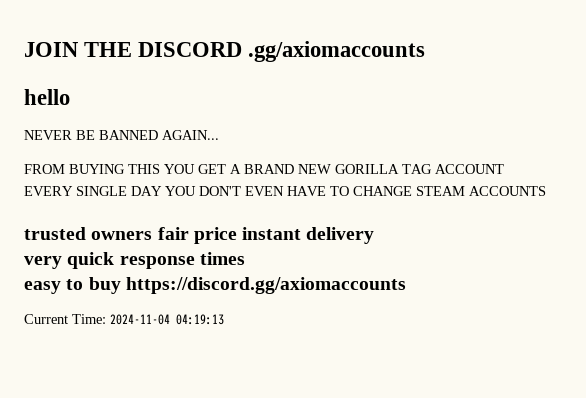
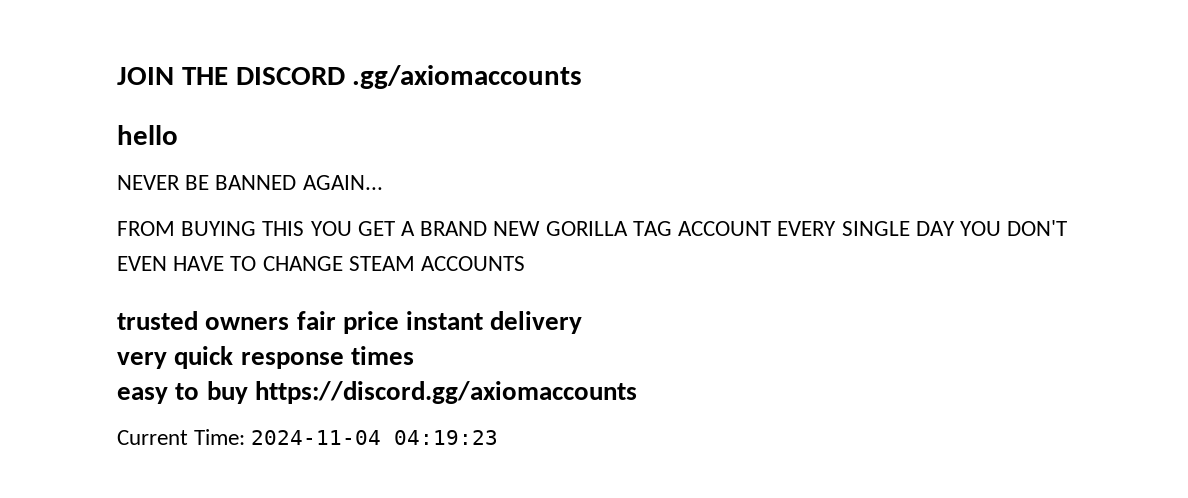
[176,314,224,325] 04:19:13 -> [394,430,499,445] 04:19:23

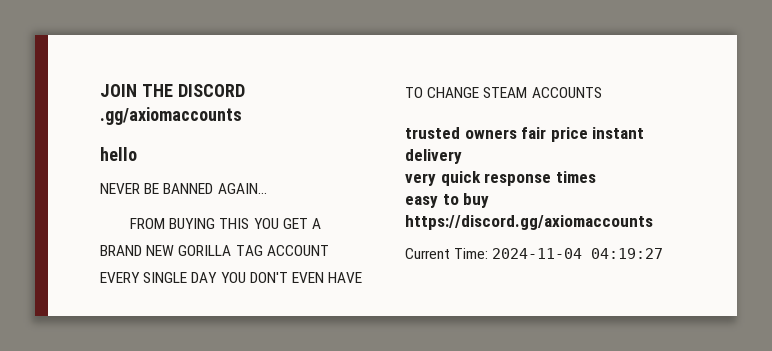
[394,430,499,445] 04:19:23 -> [591,248,664,259] 04:19:27

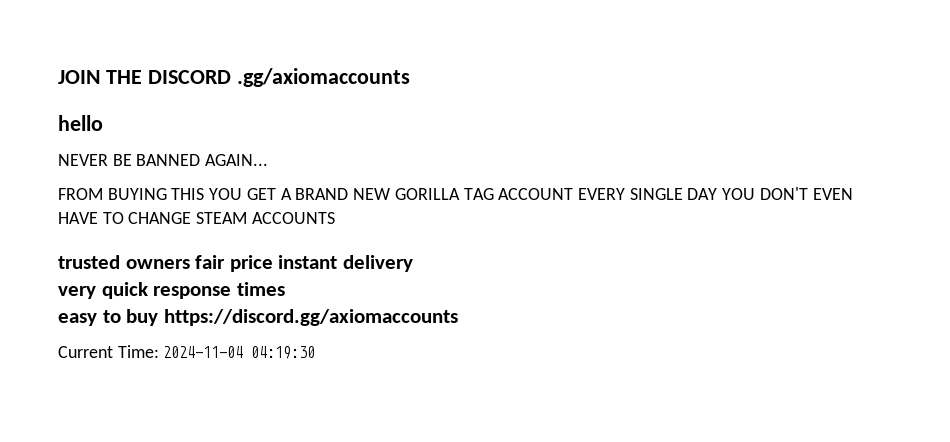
[591,248,664,259] 04:19:27 -> [251,346,316,359] 04:19:30

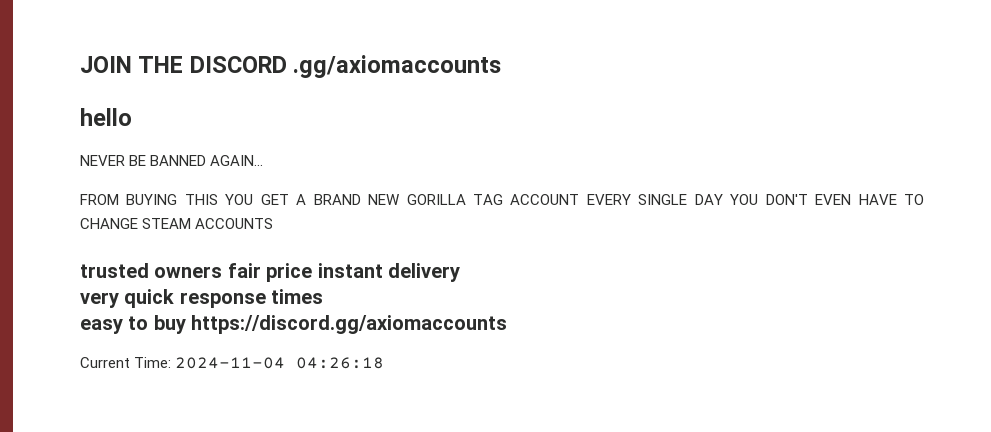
[251,346,316,359] 04:19:30 -> [296,357,385,369] 04:26:18

